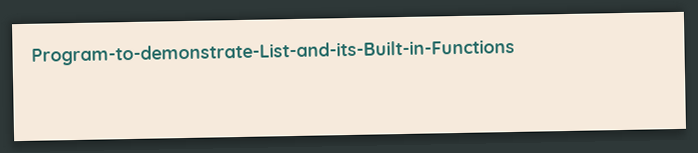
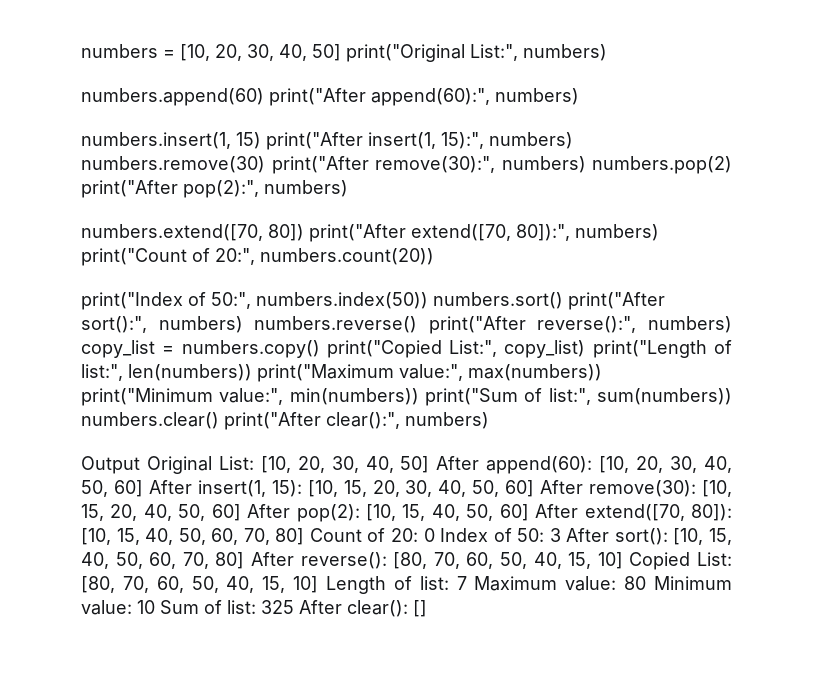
[31,38,515,66] Program-to-demonstrate-List-and-its-Built-in-Functions -> [81,44,607,62] [81,88,579,106] [81,132,573,150] [81,156,732,174] [81,180,348,198] [81,224,659,242] [81,248,434,266] [81,292,665,310] [81,316,733,334] [81,340,733,358] [81,364,602,382] [81,388,732,406] [81,412,489,430] [81,456,732,474] [81,480,733,497] [81,504,733,522] [81,528,732,545] [81,552,733,570] [81,576,732,594] [81,600,427,617] numbers = [10, 20, 30, 40, 50] print("Original List:", numbers) // numbers.append(60) print("After append(60):", numbers) // numbers.insert(1, 15) print("After insert(1, 15):", numbers) numbers.remove(30) print("After remove(30):", numbers) numbers.pop(2) print("After pop(2):", numbers) // numbers.extend([70, 80]) print("After extend([70, 80]):", numbers) print("Count of 20:", numbers.count(20)) // print("Index of 50:", numbers.index(50)) numbers.sort() print("After sort():", numbers) numbers.reverse() print("After reverse():", numbers) copy_list = numbers.copy() print("Copied List:", copy_list) print("Length of list:", len(numbers)) print("Maximum value:", max(numbers)) print("Minimum value:", min(numbers)) print("Sum of list:", sum(numbers)) numbers.clear() print("After clear():", numbers) // Output Original List: [10, 20, 30, 40, 50] After append(60): [10, 20, 30, 40, 50, 60] After insert(1, 15): [10, 15, 20, 30, 40, 50, 60] After remove(30): [10, 15, 20, 40, 50, 60] After pop(2): [10, 15, 40, 50, 60] After extend([70, 80]): [10, 15, 40, 50, 60, 70, 80] Count of 20: 0 Index of 50: 3 After sort(): [10, 15, 40, 50, 60, 70, 80] After reverse(): [80, 70, 60, 50, 40, 15, 10] Copied List: [80, 70, 60, 50, 40, 15, 10] Length of list: 7 Maximum value: 80 Minimum value: 10 Sum of list: 325 After clear(): []

